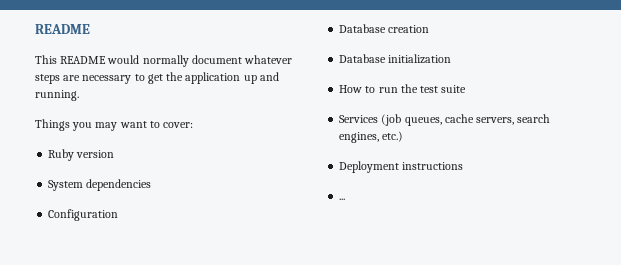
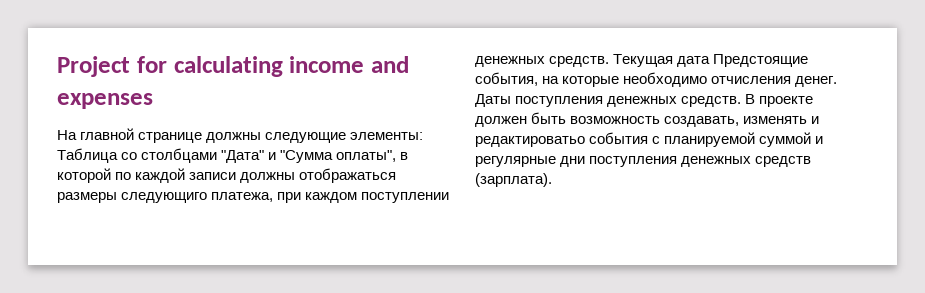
[35,24,90,34] [35,55,293,67] [35,72,279,84] [35,90,79,101] [35,119,194,131] [48,149,115,161] [48,179,152,191] [48,209,119,221] [339,24,430,33] [339,54,452,64] [339,84,467,93] [339,114,551,126] [339,131,404,143] [339,161,464,173] [339,198,346,200] README // This README would normally document whatever steps are necessary to get the application up and running. // Things you may want to cover: // Ruby version // System dependencies // Configuration // Database creation // Database initialization // How to run the test suite // Services (job queues, cache servers, search engines, etc.) // Deployment instructions // ... -> [57,56,409,77] [57,93,153,109] [57,128,424,143] [57,148,409,163] [57,168,397,183] [57,192,450,203] [475,54,809,67] [475,72,838,87] [475,94,814,107] [475,112,820,127] [475,132,824,147] [475,156,812,167] [475,173,552,187] Project for calculating income and expenses // На главной странице должны следующие элементы: Таблица со столбцами "Дата" и "Сумма оплаты", в которой по каждой записи должны отображаться размеры следующиго платежа, при каждом поступлении денежных средств. Текущая дата Предстоящие события, на которые необходимо отчисления денег. Даты поступления денежных средств. В проекте должен быть возможность создавать, изменять и редактироватьо события с планируемой суммой и регулярные дни поступления денежных средств (зарплата).

